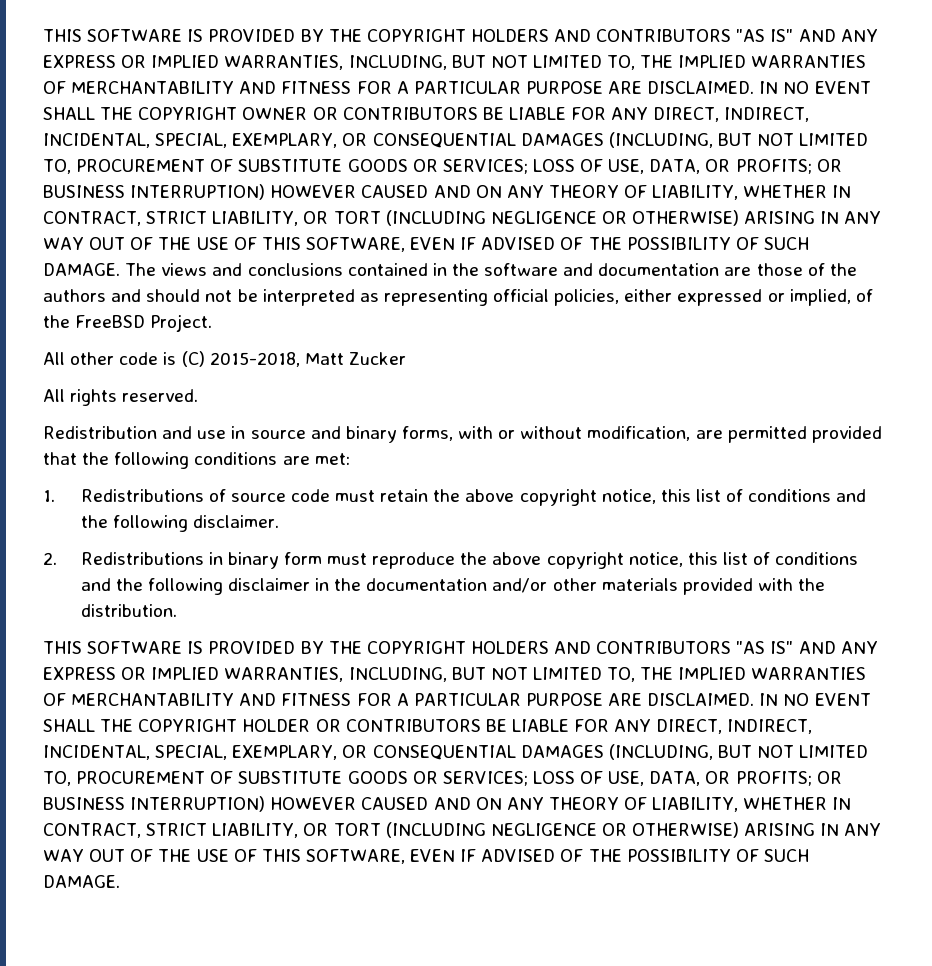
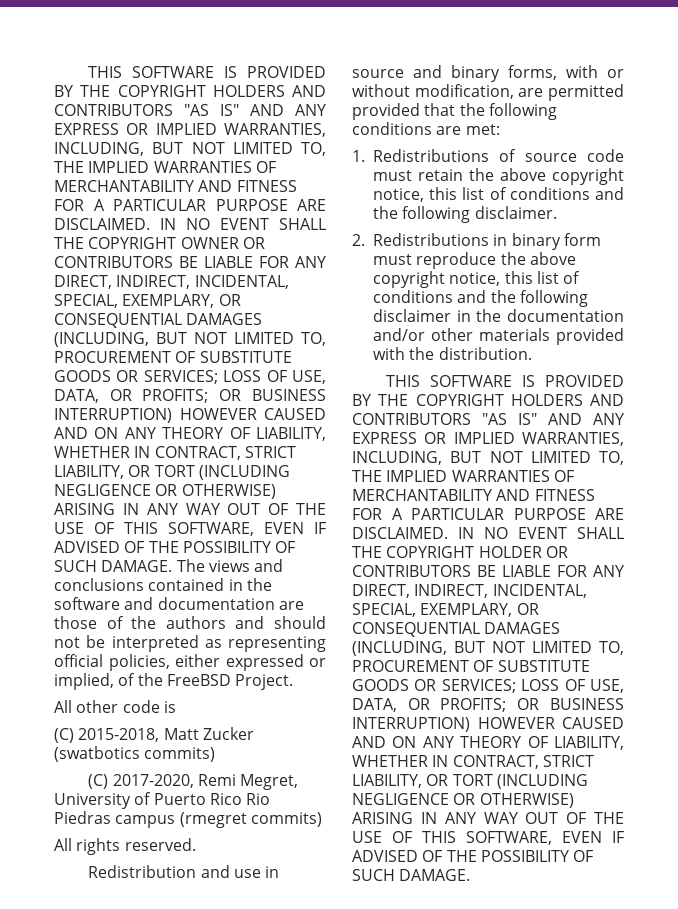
(177, 358) none -> (176, 707) //
(406, 358) none -> [54,746,216,762] [88,774,299,790] [54,792,271,809] [54,811,322,828] (swatbotics commits) // (C) 2017-2020, Remi Megret, University of Puerto Rico Rio Piedras campus (rmegret commits)

